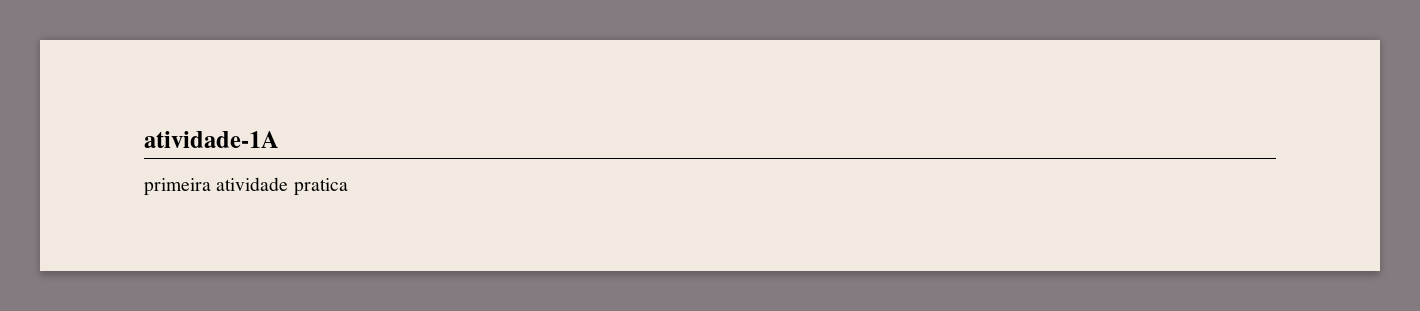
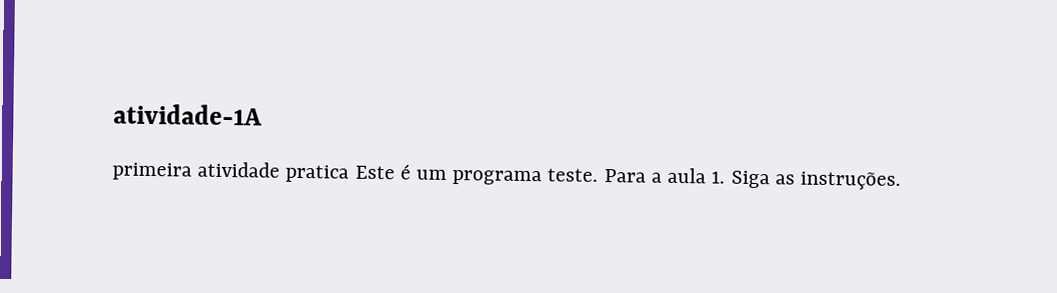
(348, 187) none -> [354,164,901,190] Este é um programa teste. Para a aula 1. Siga as instruções.

